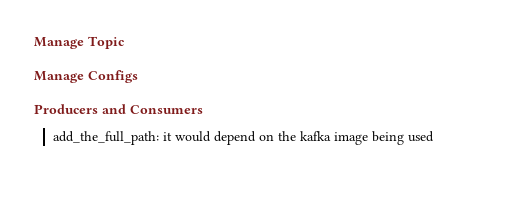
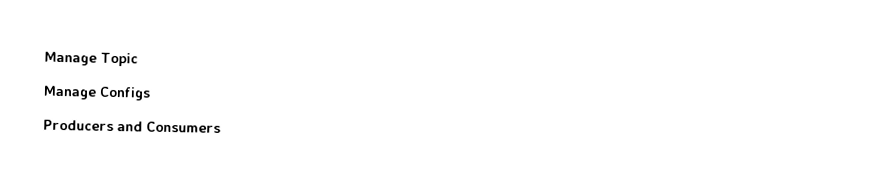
[53,131,435,145] // add_the_full_path: it would depend on the kafka image being used -> (221, 127) none

